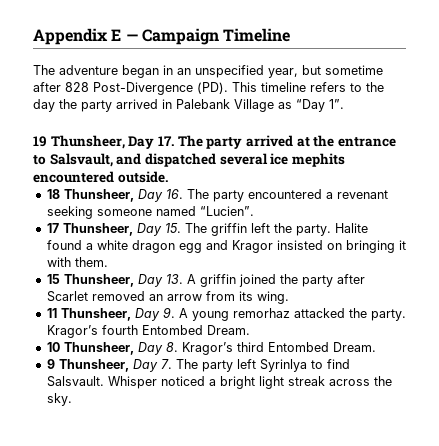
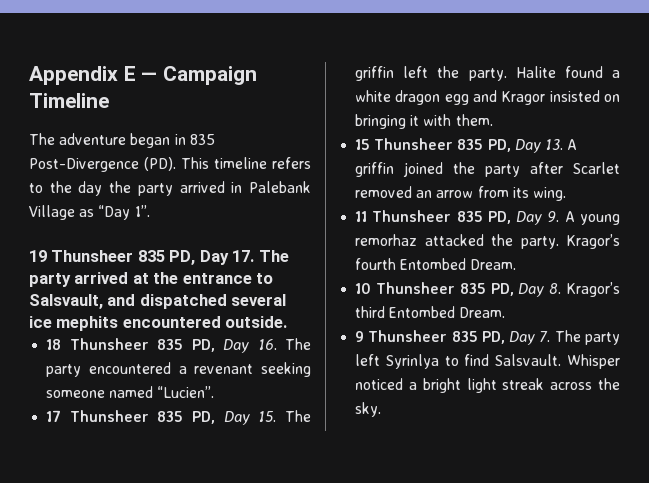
[177,65,383,78] [33,82,89,92] an unspecified year, but sometime after 828 -> [189,134,215,145] 835
[50,135,125,149] Thunsheer, -> [51,250,196,265] Thunsheer 835 PD,
[63,189,134,202] Thunsheer, -> [69,338,215,352] Thunsheer 835 PD,
[62,223,133,236] Thunsheer, -> [69,410,216,424] Thunsheer 835 PD,
[63,274,134,287] Thunsheer, -> [374,138,511,152] Thunsheer 835 PD,
[60,308,131,321] Thunsheer, -> [372,210,511,224] Thunsheer 835 PD,
[63,342,134,355] Thunsheer, -> [375,282,514,296] Thunsheer 835 PD,
[58,359,129,372] Thunsheer, -> [368,330,505,344] Thunsheer 835 PD,

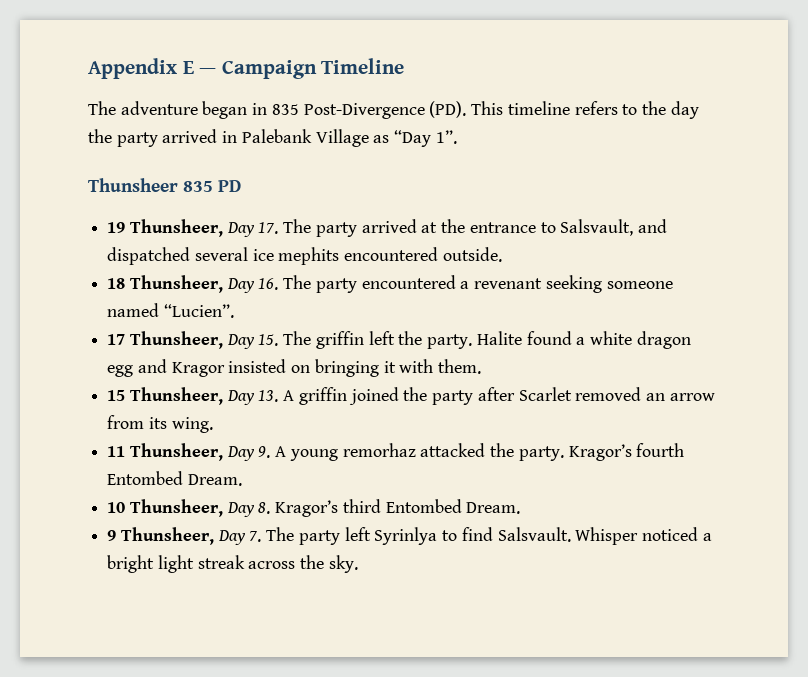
[29,250,196,265] 19 Thunsheer 835 PD, -> [88,178,241,192] [107,219,223,237] Thunsheer 835 PD // 19 Thunsheer,
[69,338,215,352] Thunsheer 835 PD, -> [129,275,223,293] Thunsheer,
[69,410,216,424] Thunsheer 835 PD, -> [129,331,223,349] Thunsheer,
[374,138,511,152] Thunsheer 835 PD, -> [129,387,223,405] Thunsheer,
[372,210,511,224] Thunsheer 835 PD, -> [129,443,223,461] Thunsheer,
[375,282,514,296] Thunsheer 835 PD, -> [129,499,223,517] Thunsheer,
[368,330,505,344] Thunsheer 835 PD, -> [120,527,214,545] Thunsheer,

